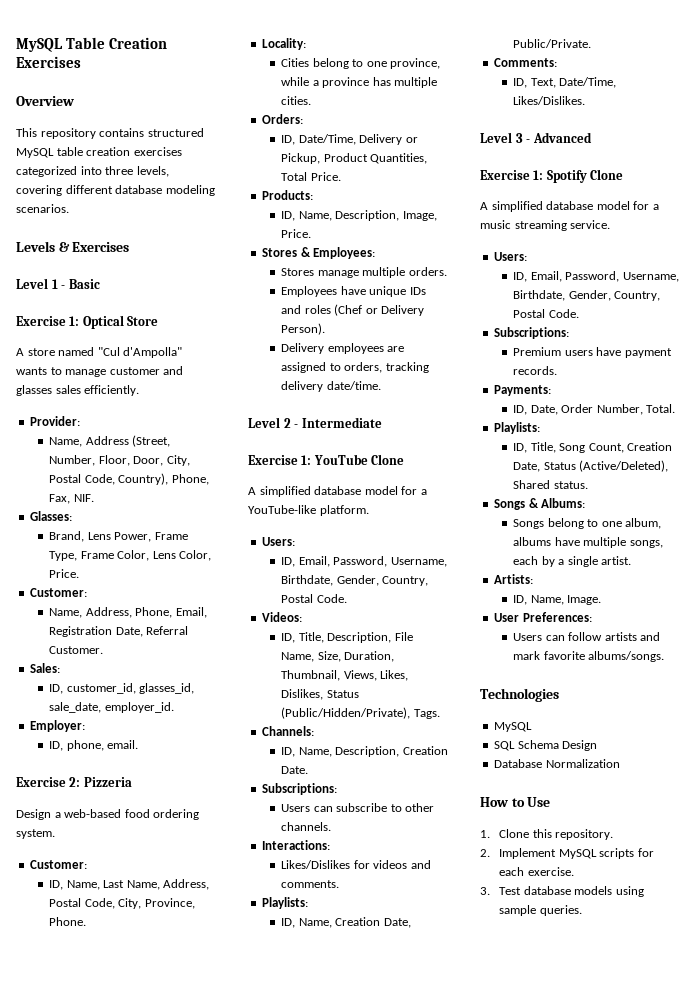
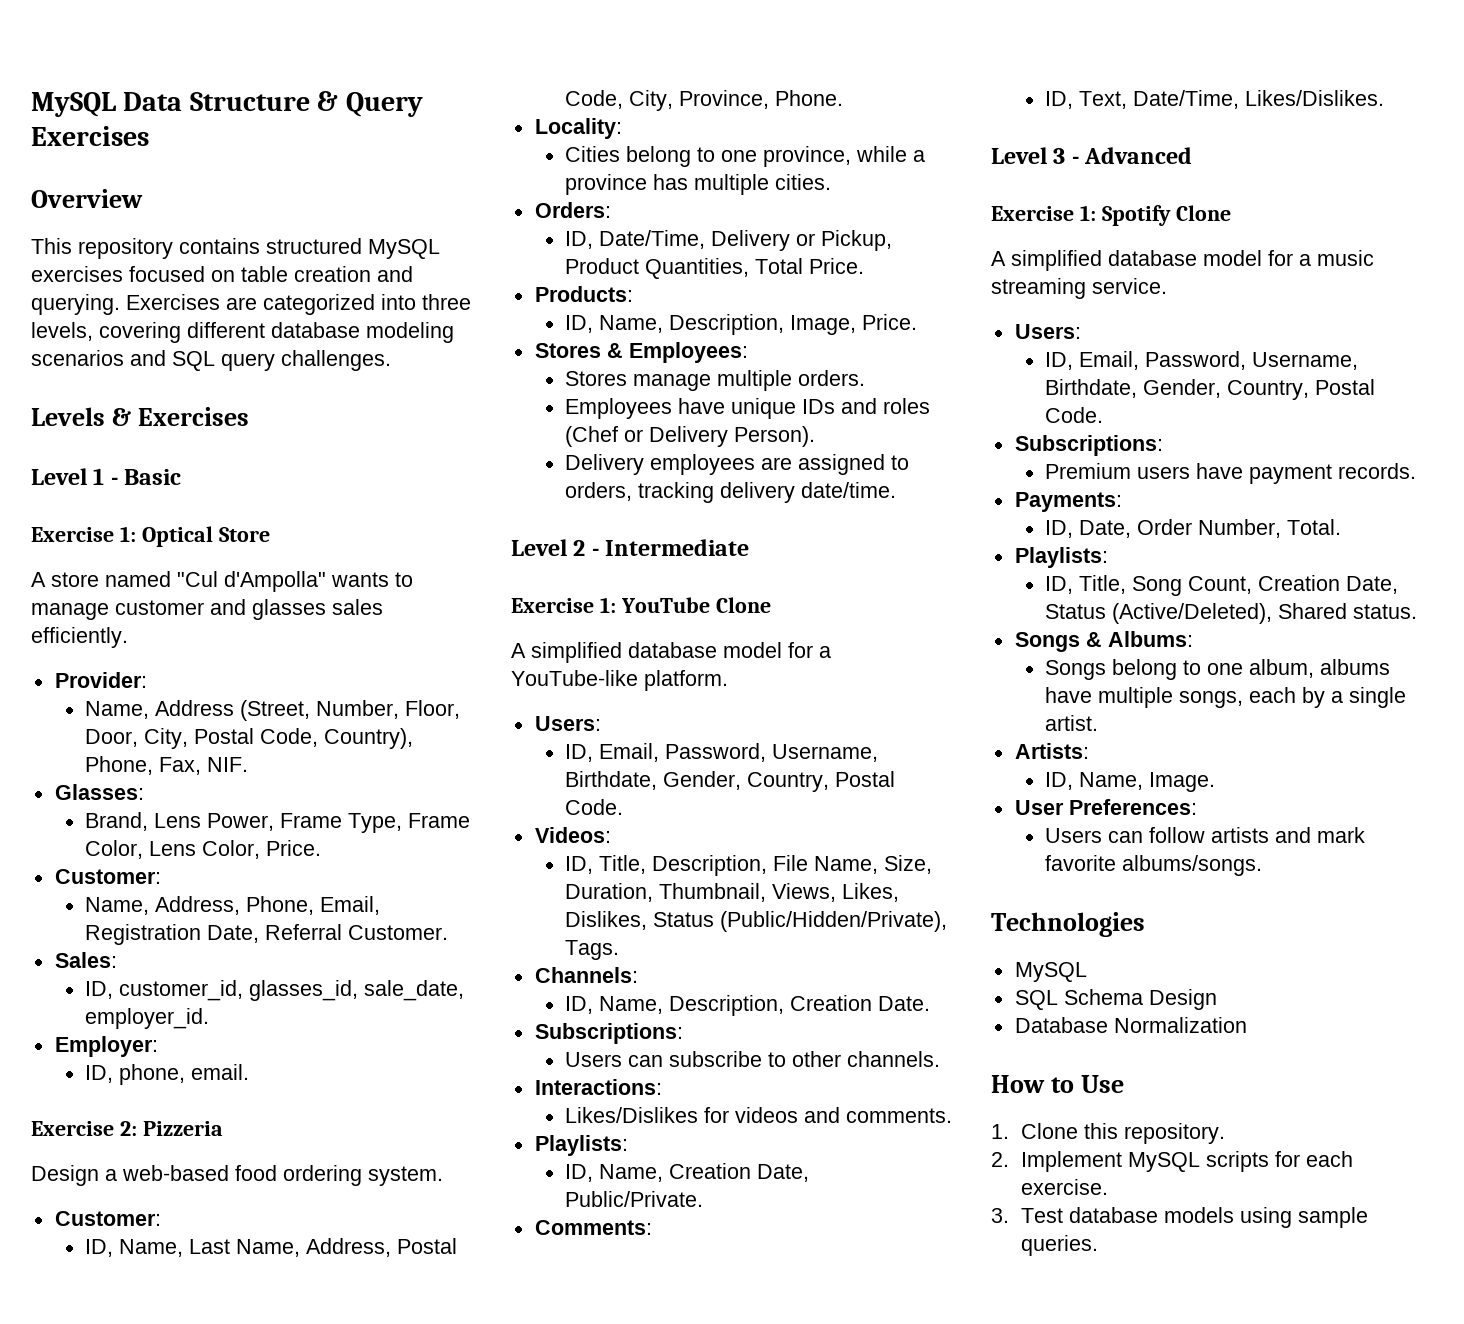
[16,37,167,52] MySQL Table Creation -> [31,91,423,117] MySQL Data Structure & Query
[56,147,182,156] table creation exercises -> [31,266,413,282] [31,294,257,315] exercises focused on table creation and querying. Exercises are
[16,204,69,213] scenarios. -> [31,350,391,371] scenarios and SQL query challenges.

